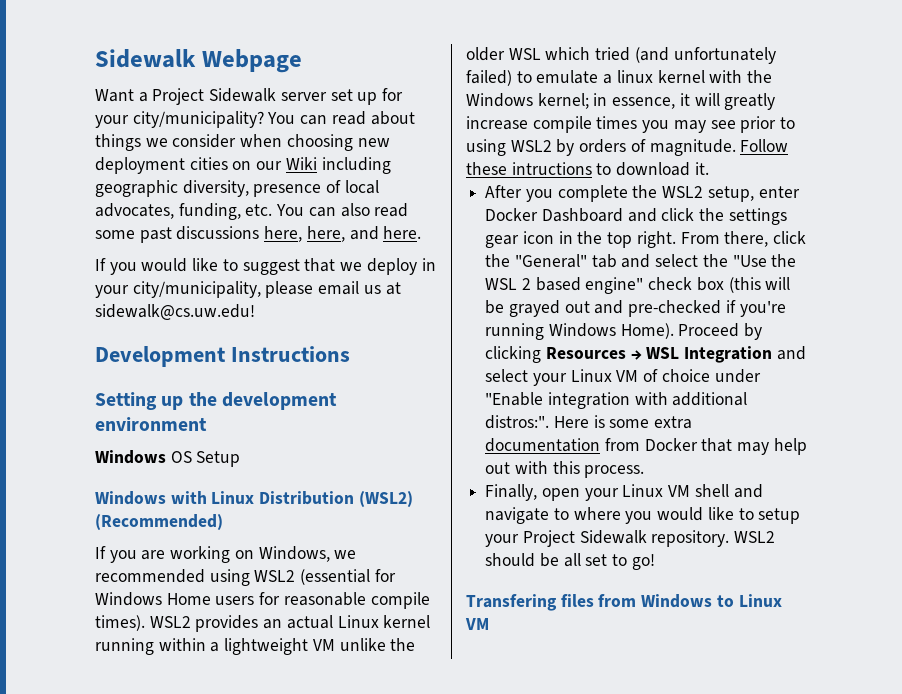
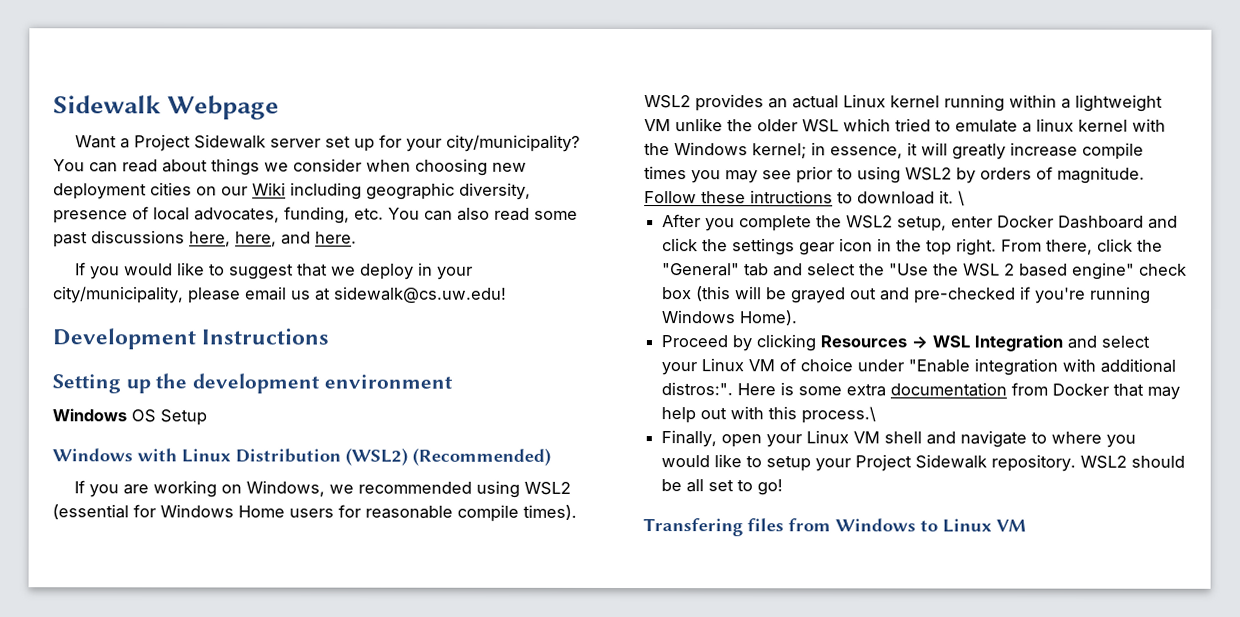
[634,47,776,64] [466,70,512,86] (and unfortunately failed) -> (931, 125) none
(709, 168) none -> [958,190,965,206] \
(674, 331) none -> (798, 318) //
[584,465,645,478] process. -> [801,406,877,424] process.\

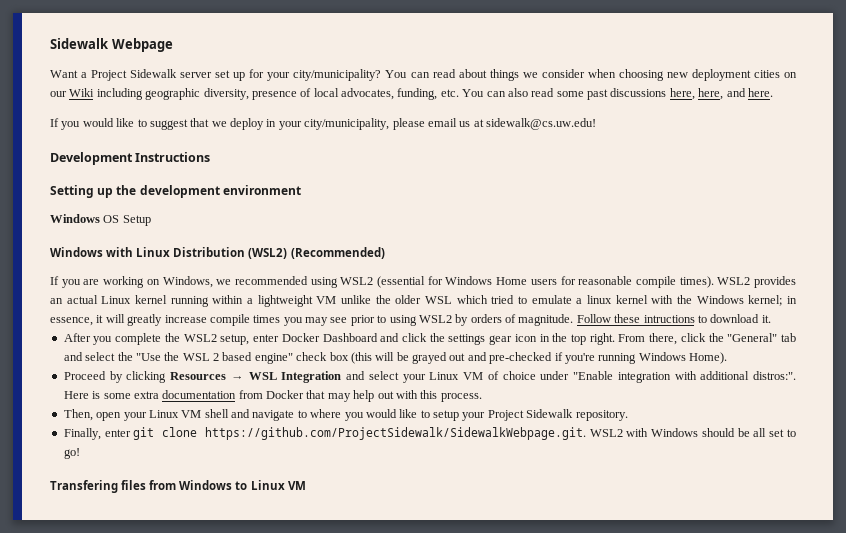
[958,190,965,206] \ -> (771, 319) none
[801,406,877,424] [661,430,718,448] process.\ // Finally, -> [440,393,482,402] [63,409,93,421] process. // Then,
[1080,455,1128,469] WSL2 -> [63,427,699,440] // Finally, enter git clone https://github.com/ProjectSidewalk/SidewalkWebpage.git. WSL2 with Windows

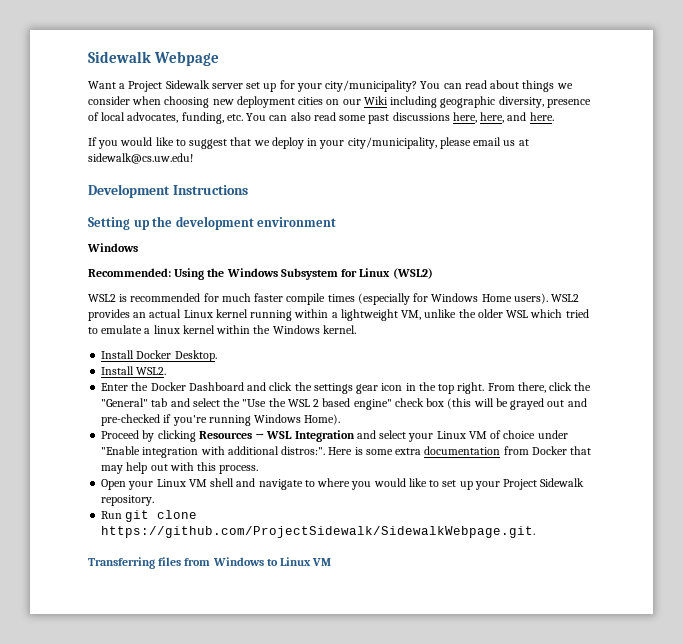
[103,215,151,226] [50,247,385,259] [50,276,714,288] OS Setup // Windows with Linux Distribution (WSL2) (Recommended) // If you are working on Windows, we recommended using WSL2 (essential for Windows Home users for reasonable compile times). -> [88,268,433,280] [88,293,548,305] // Recommended: Using the Windows Subsystem for Linux (WSL2) // WSL2 is recommended for much faster compile times (especially for Windows Home users).
[316,296,337,304] VM -> [401,310,422,320] VM,
[651,295,797,306] [50,314,771,326] [63,333,280,345] with the Windows kernel; in essence, it will greatly increase compile times you may see prior to using WSL2 by orders of magnitude. Follow these intructions to download it. // After you complete the WSL2 setup, enter -> [216,325,356,334] [101,350,217,362] [101,366,167,375] [101,382,149,391] within the Windows kernel. // Install Docker Desktop. // Install WSL2. // Enter the
[63,409,122,421] Then, open -> [101,479,127,490] Open
[433,410,459,421] setup -> [442,480,473,490] set up
[63,428,131,440] Finally, enter -> [101,511,123,519] Run
[589,428,797,437] [63,448,80,459] [50,480,118,493] WSL2 with Windows should be all set to go! // Transfering -> [88,557,155,569] // Transferring

